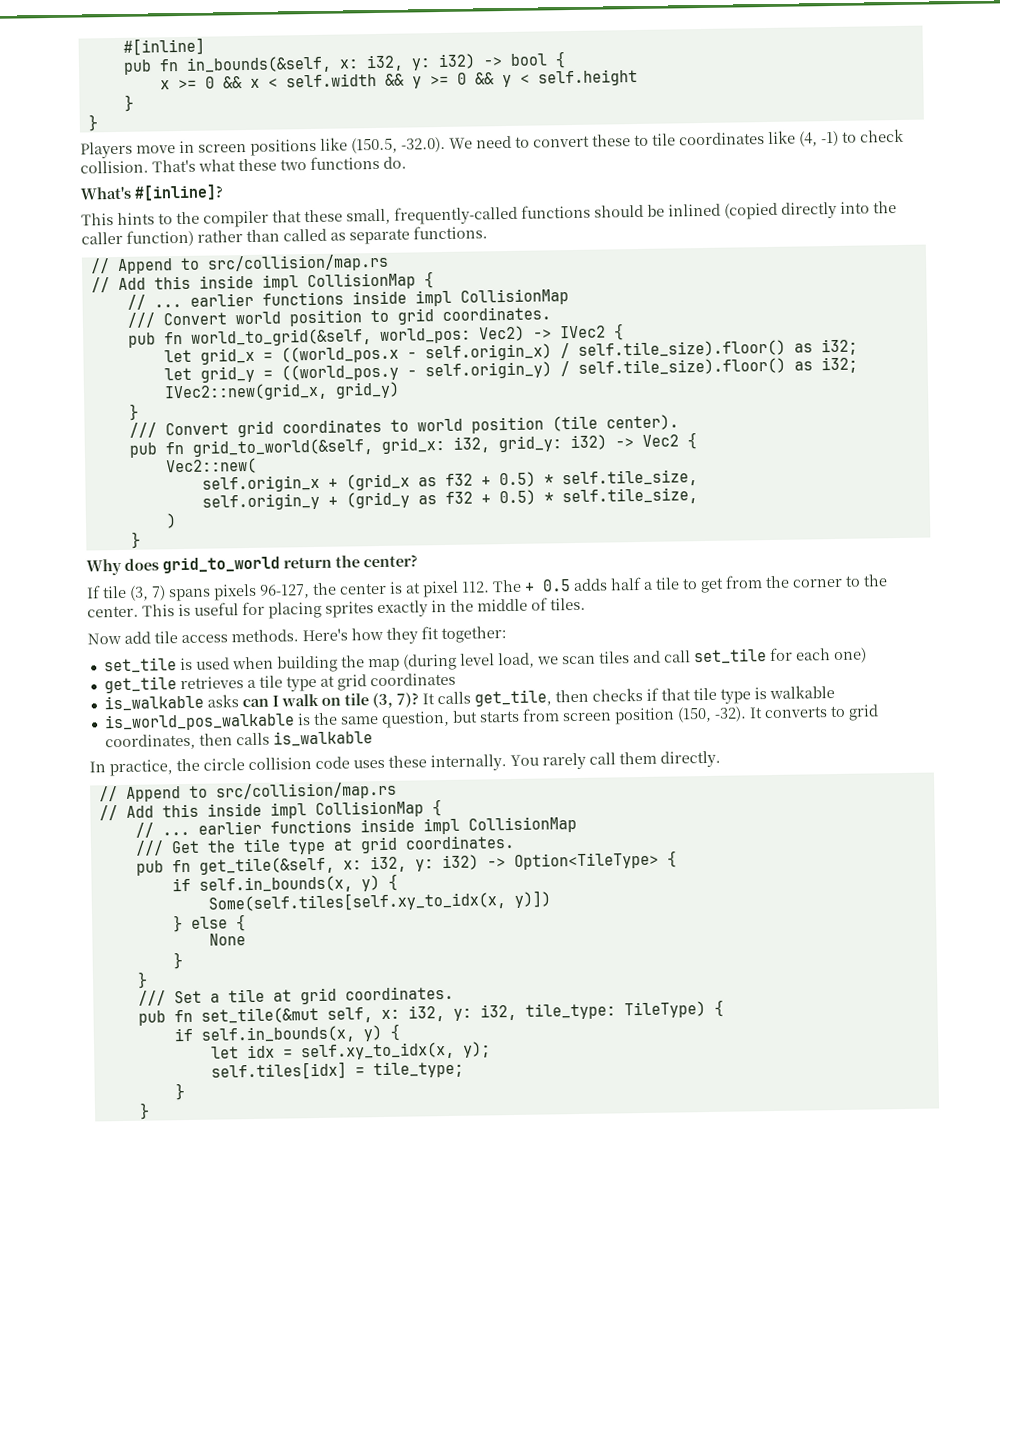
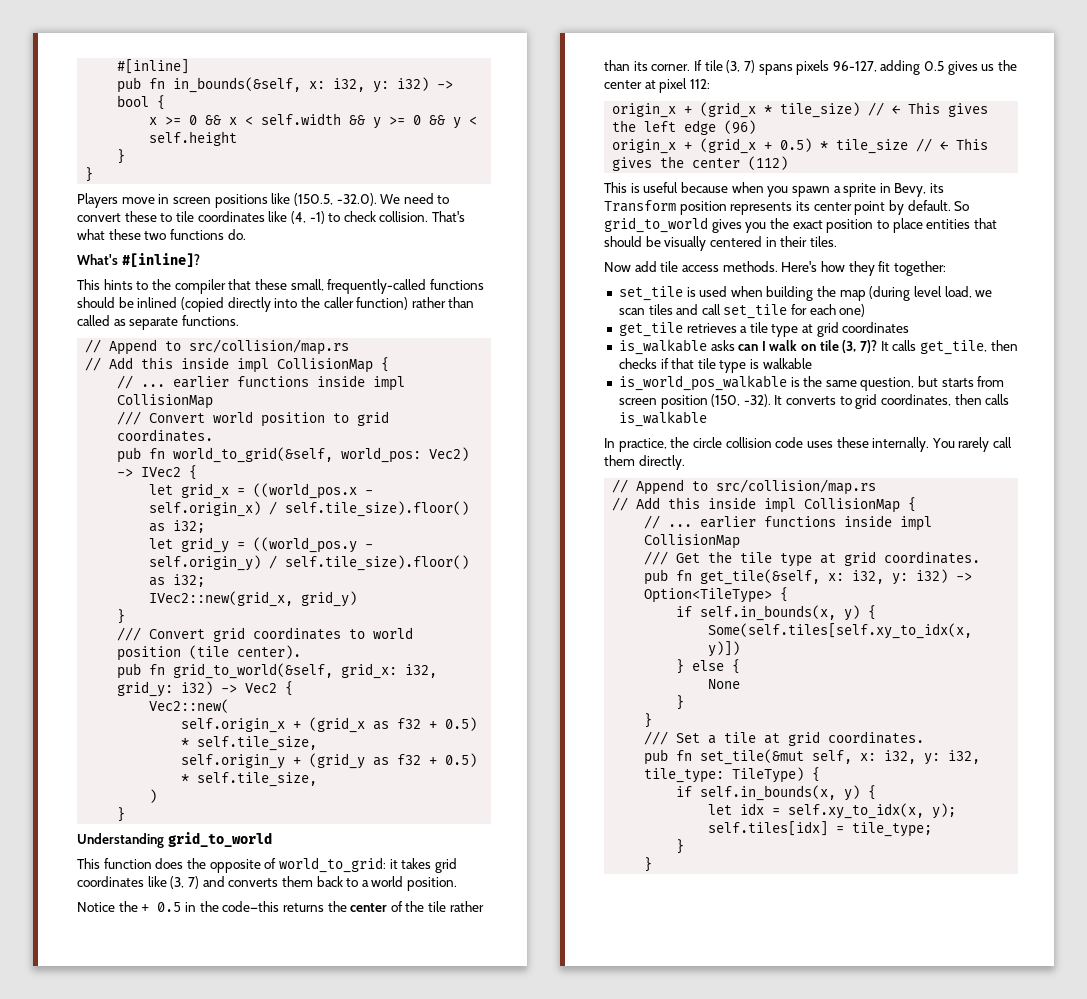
[86,554,418,576] Why does grid_to_world return the center? // -> [77,832,272,848] [77,857,457,873] [77,876,458,891] [77,901,484,912] [604,60,691,71] Understanding grid_to_world // This function does the opposite of world_to_grid: it takes grid coordinates like (3, 7) and converts them back to a world position. // Notice the + 0.5 in the code—this returns the center of the tile rather than its corner.
[312,581,403,596] the center is -> [880,60,1018,75] [604,80,642,89] adding 0.5 gives us the center
[461,574,888,594] [87,597,548,619] 112. The + 0.5 adds half a tile to get from the corner to the center. This is useful for placing sprites exactly in the middle of -> [689,79,710,89] [612,102,989,118] [612,120,757,135] [612,138,989,154] [612,156,789,171] [604,182,945,197] [604,200,970,215] [604,217,997,233] [604,236,808,251] 112: // origin_x + (grid_x * tile_size) // ← This gives the left edge (96) // origin_x + (grid_x + 0.5) * tile_size // ← This gives the center (112) // This is useful because when you spawn a sprite in Bevy, its Transform position represents its center point by default. So grid_to_world gives you the exact position to place entities that should be visually centered in their

